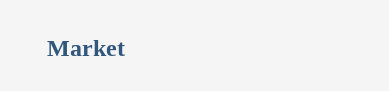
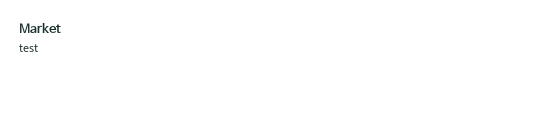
(125, 48) none -> [19,44,38,52] // test

